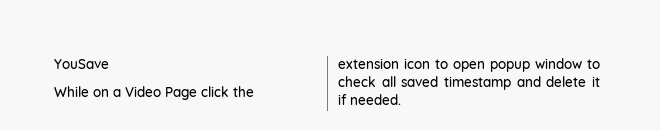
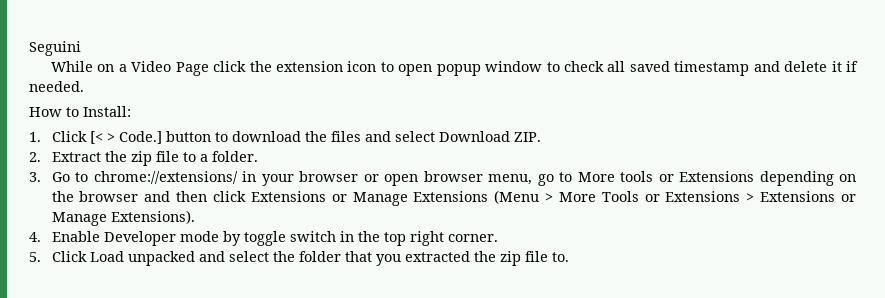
[54,59,109,69] YouSave -> [29,41,81,56] Seguini
(401, 99) none -> [29,106,131,117] [29,131,541,144] [29,151,258,166] [29,171,856,186] [51,190,856,206] [51,210,195,226] [29,231,498,246] [29,251,569,266] // How to Install: // 1. Click [< > Code.] button to download the files and select Download ZIP. // 2. Extract the zip file to a folder. // 3. Go to chrome://extensions/ in your browser or open browser menu, go to More tools or Extensions depending on the browser and then click Extensions or Manage Extensions (Menu > More Tools or Extensions > Extensions or Manage Extensions). // 4. Enable Developer mode by toggle switch in the top right corner. // 5. Click Load unpacked and select the folder that you extracted the zip file to.

